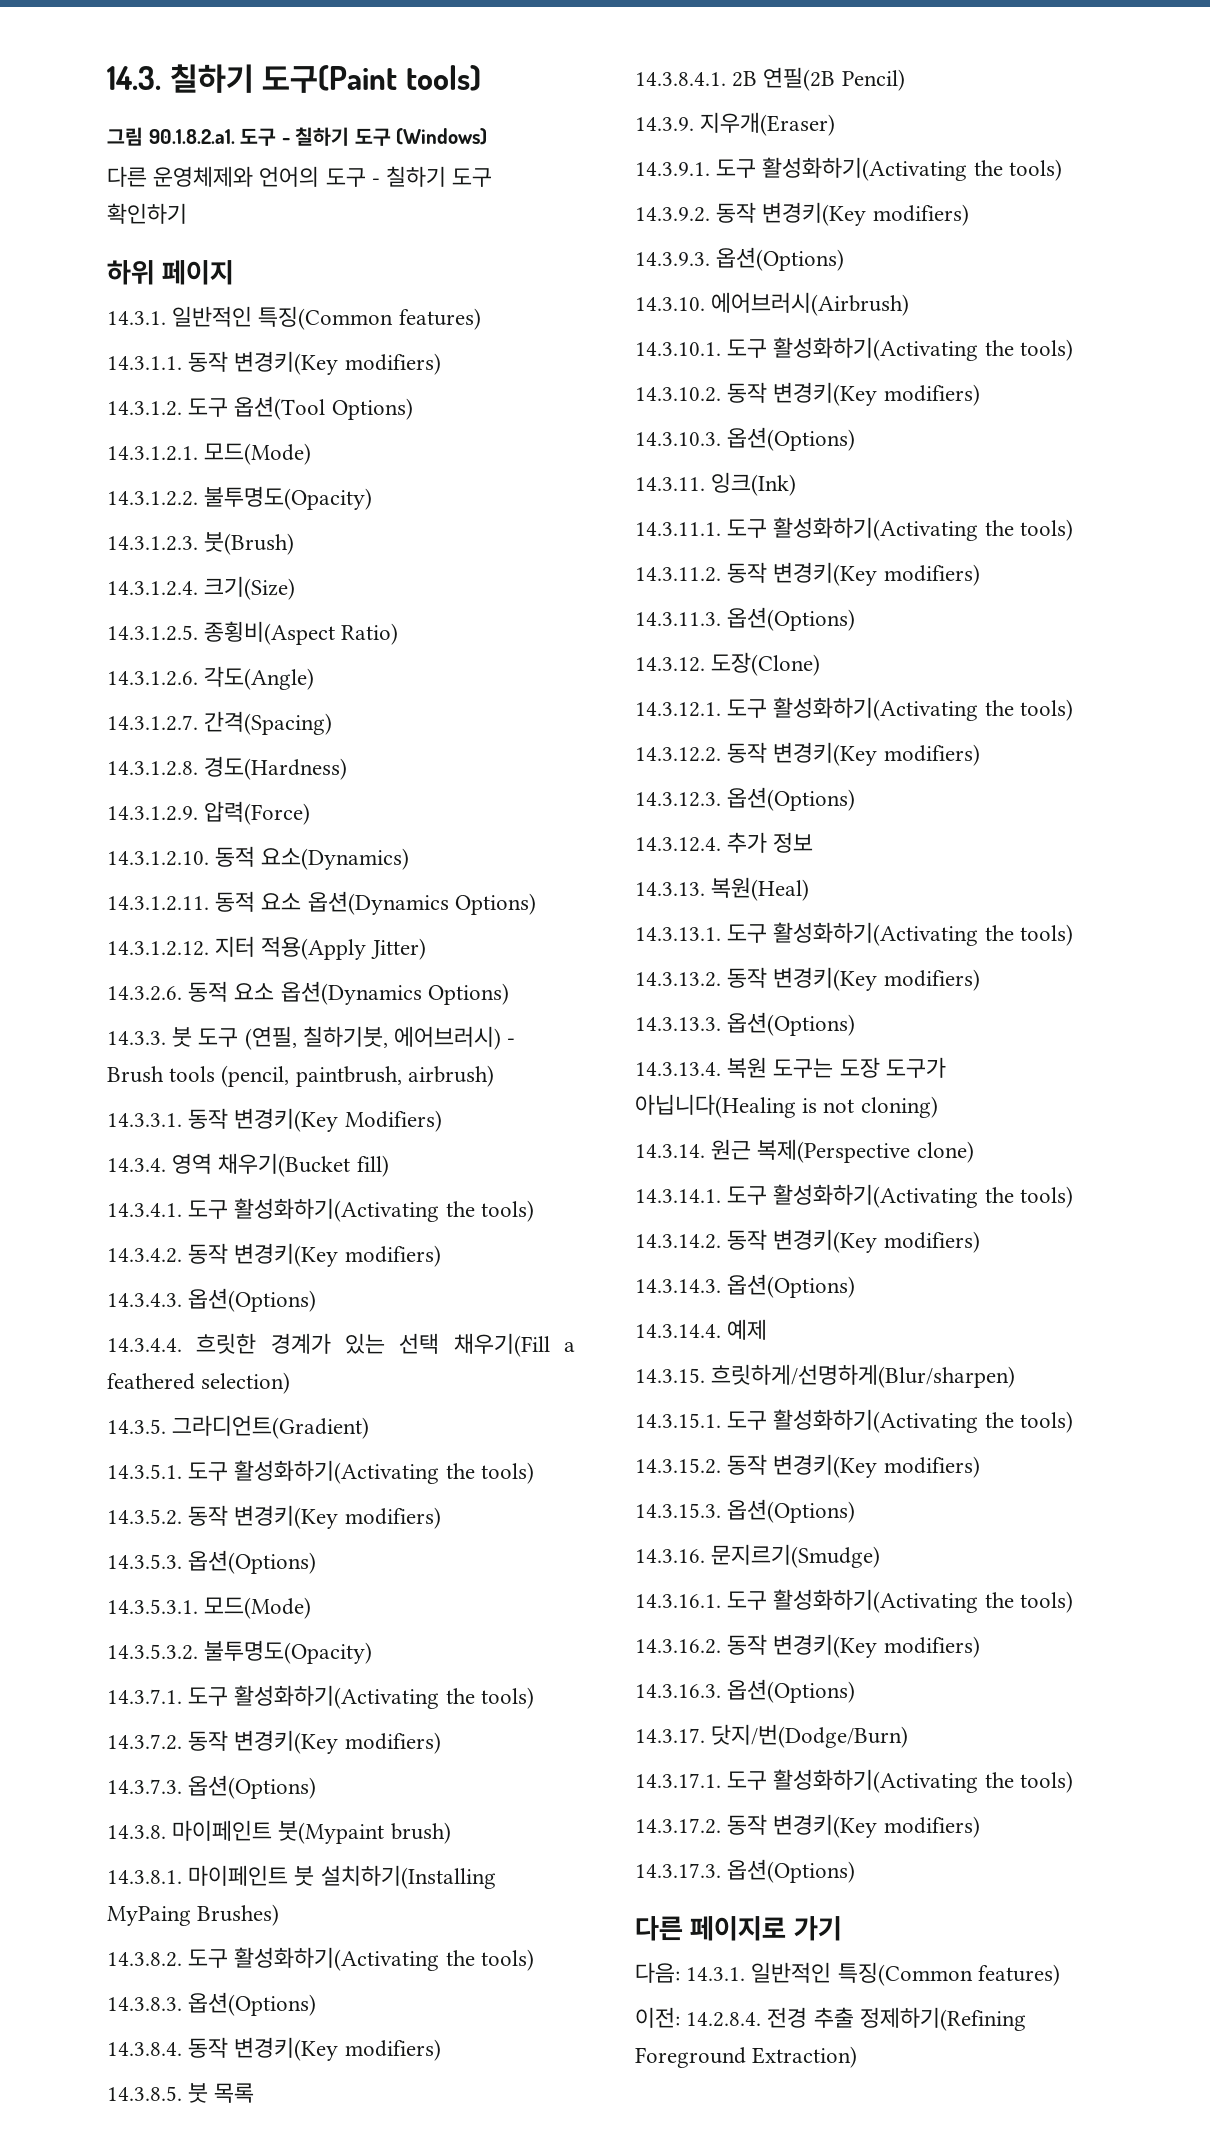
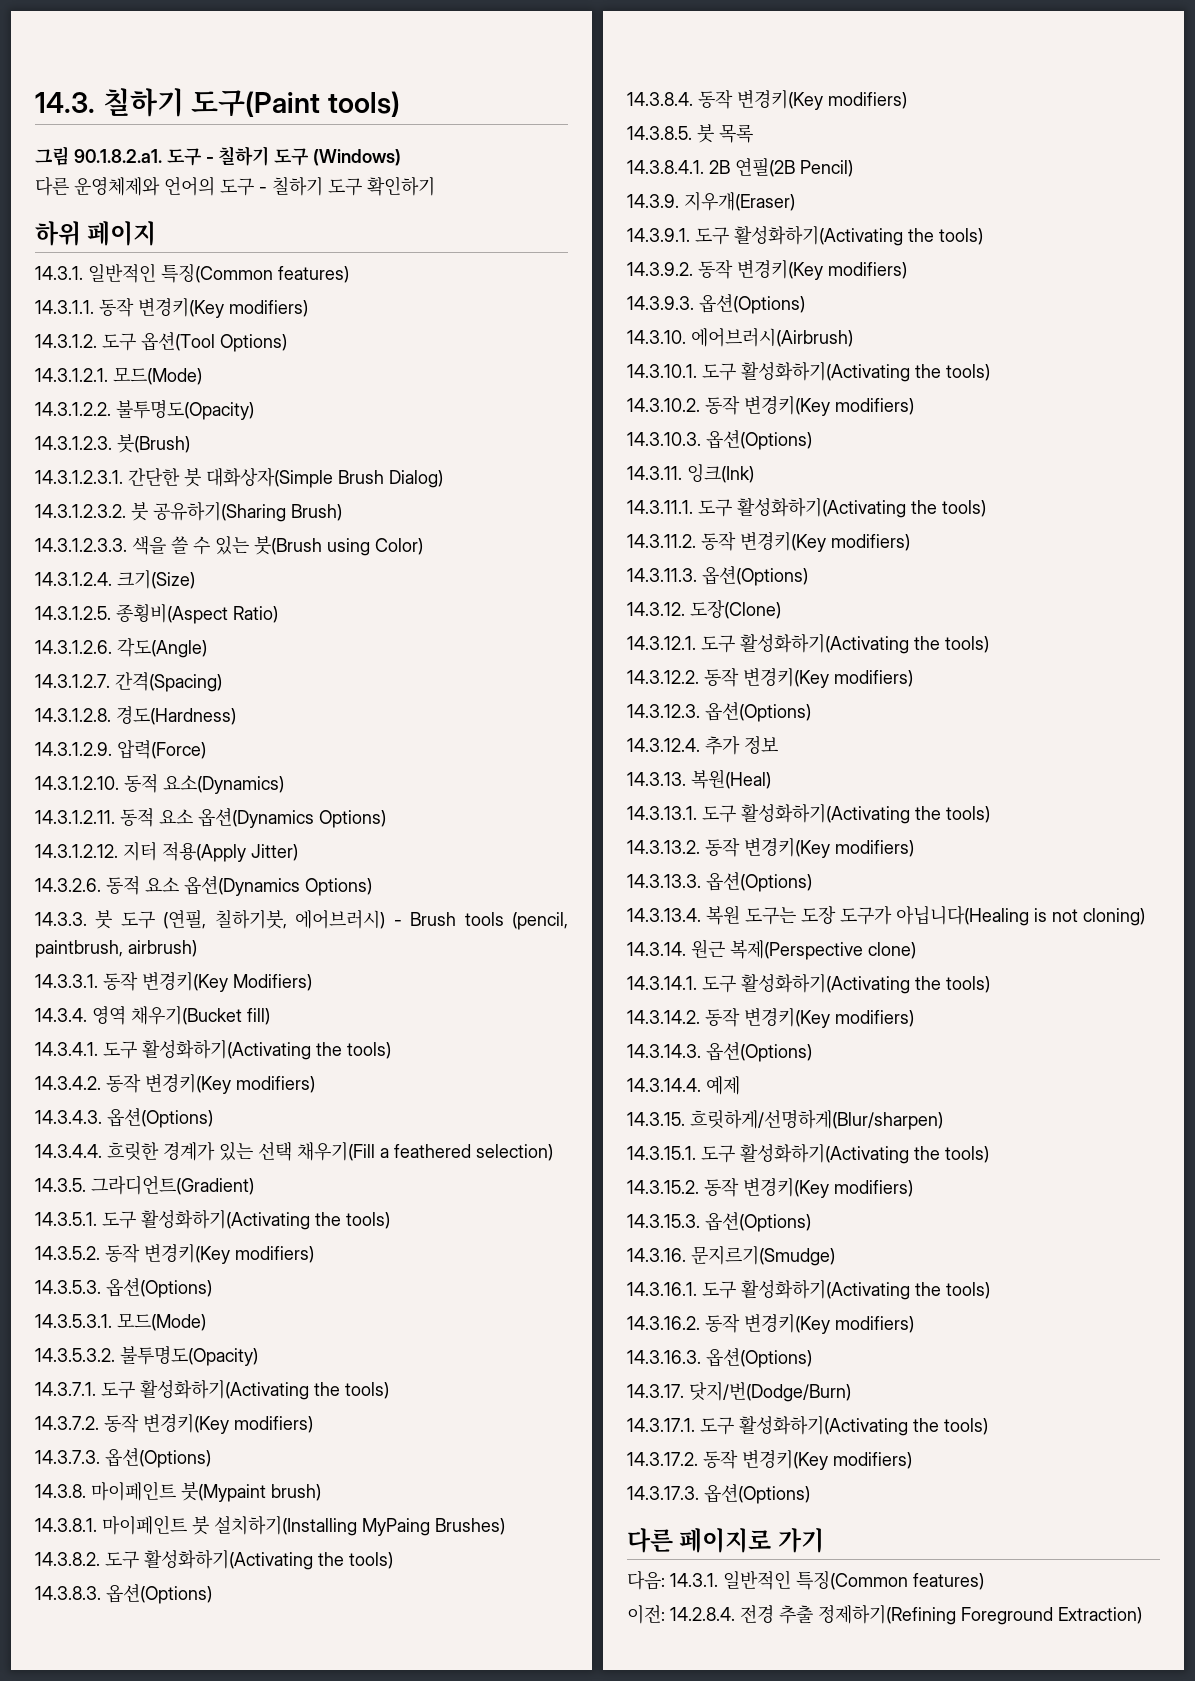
(295, 543) none -> [35,467,443,488] [35,502,342,522] [35,536,423,556] // 14.3.1.2.3.1. 간단한 붓 대화상자(Simple Brush Dialog) // 14.3.1.2.3.2. 붓 공유하기(Sharing Brush) // 14.3.1.2.3.3. 색을 쓸 수 있는 붓(Brush using Color)

